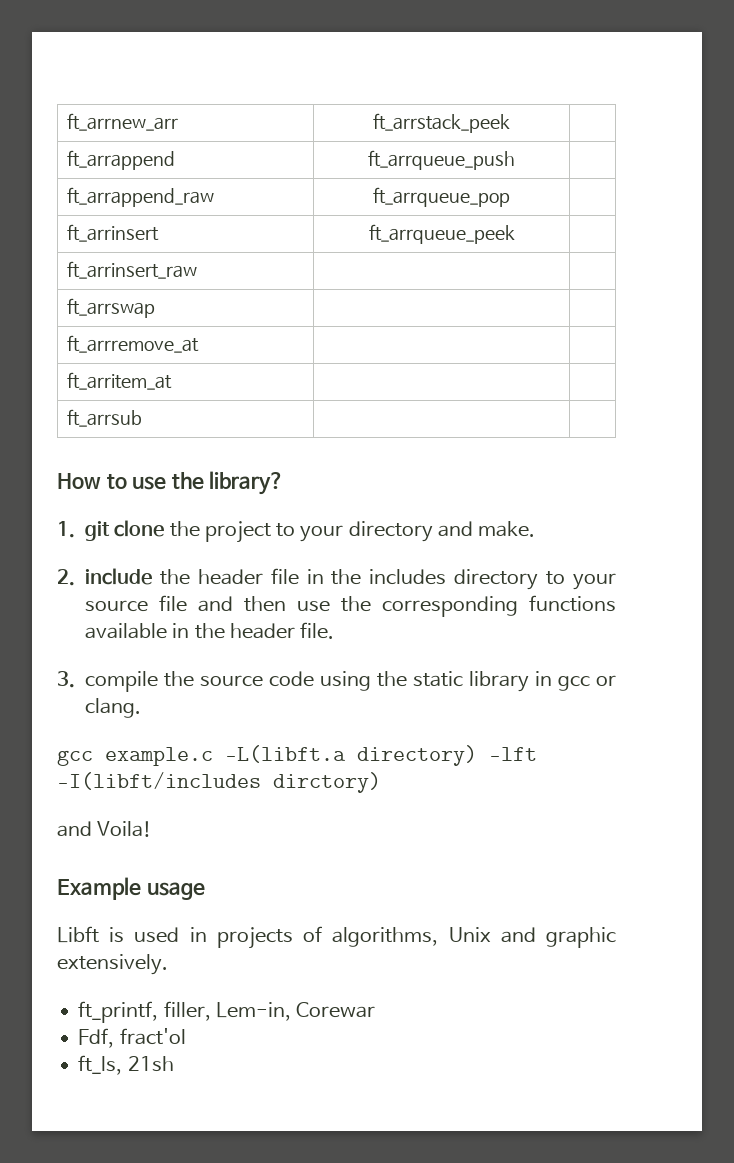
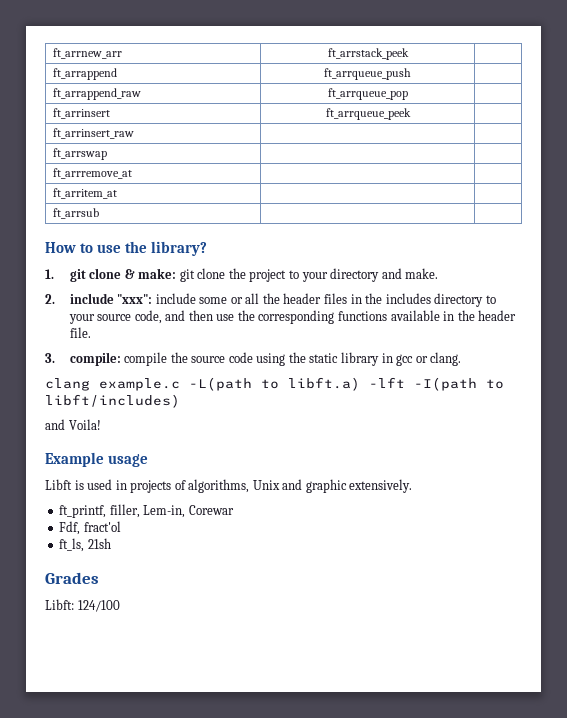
(165, 528) none -> [124,268,226,282] & make: git clone
[159,568,299,585] the header file -> [117,293,347,304] "xxx": include some or all the header files
[159,595,188,612] file -> [134,310,162,324] code,
(75, 679) none -> [69,352,121,366] compile:
[57,745,537,766] [57,772,381,793] gcc example.c -L(libft.a directory) -lft -I(libft/includes dirctory) -> [45,377,504,391] [45,394,180,408] clang example.c -L(path to libft.a) -lft -I(path to libft/includes)
(174, 1064) none -> [45,572,99,584] [45,599,120,612] // Grades // Libft: 124/100

